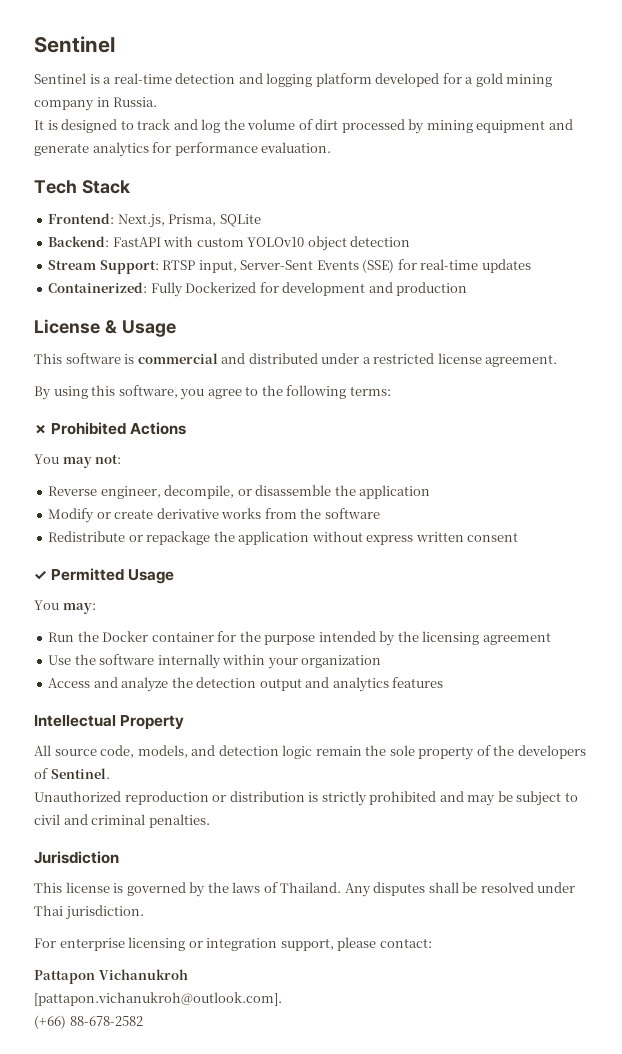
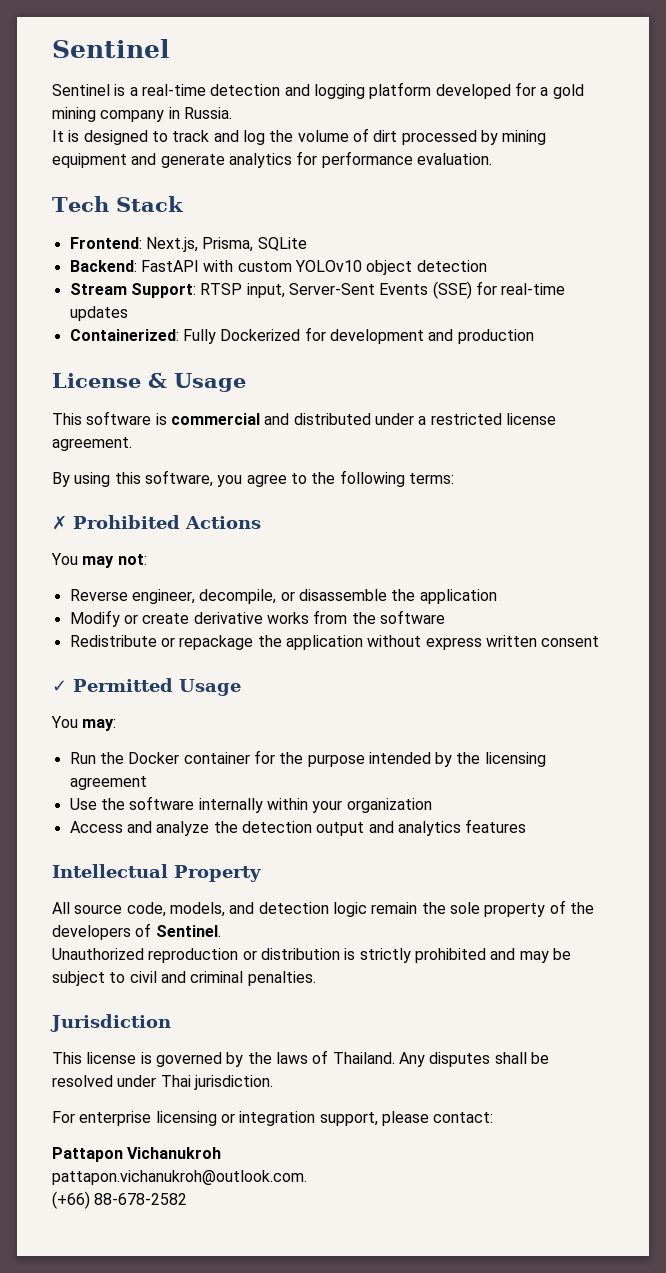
[34,992,282,1006] [pattapon.vichanukroh@outlook.com]. -> [52,1170,307,1185] pattapon.vichanukroh@outlook.com.

